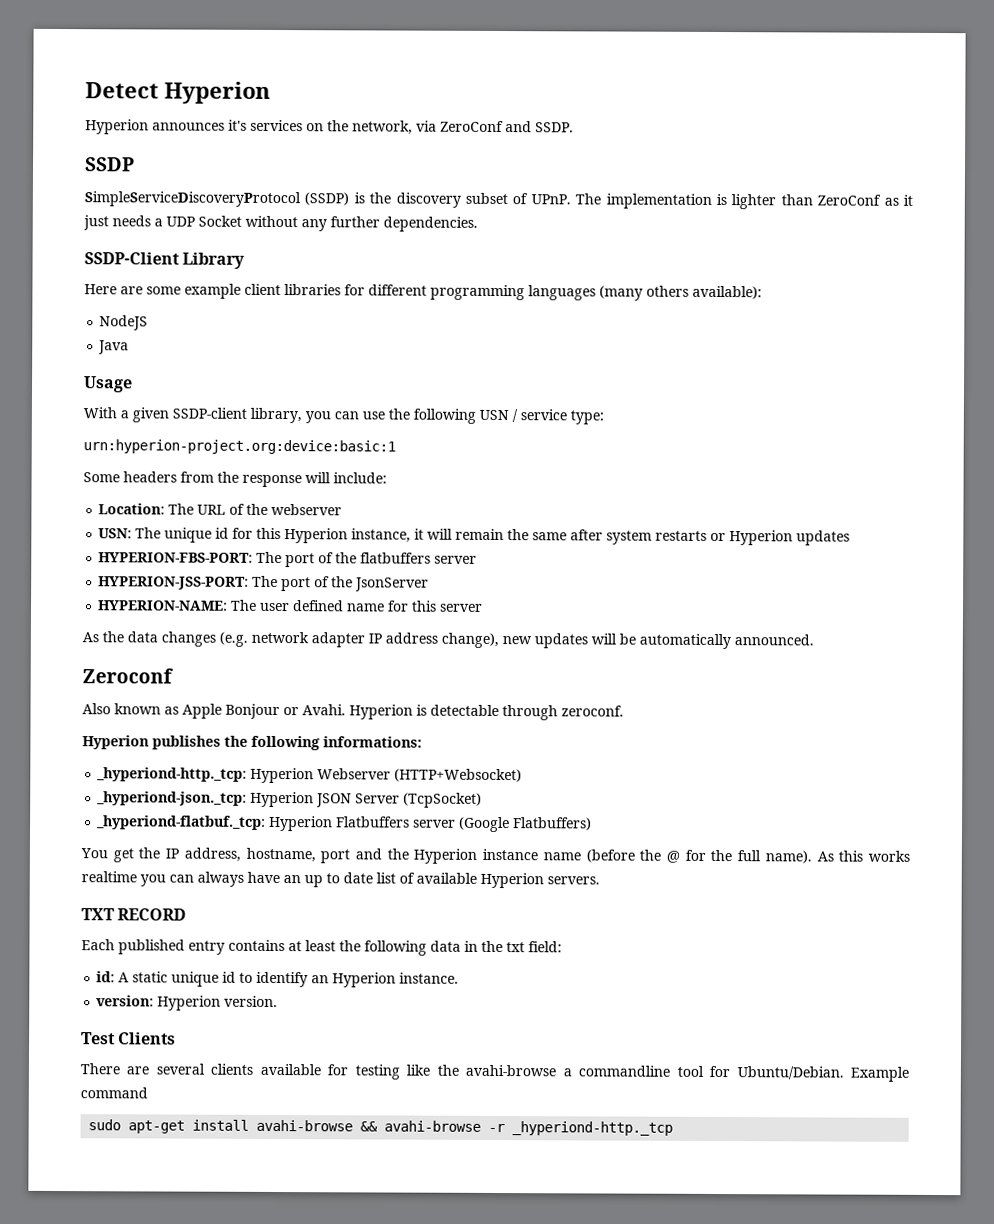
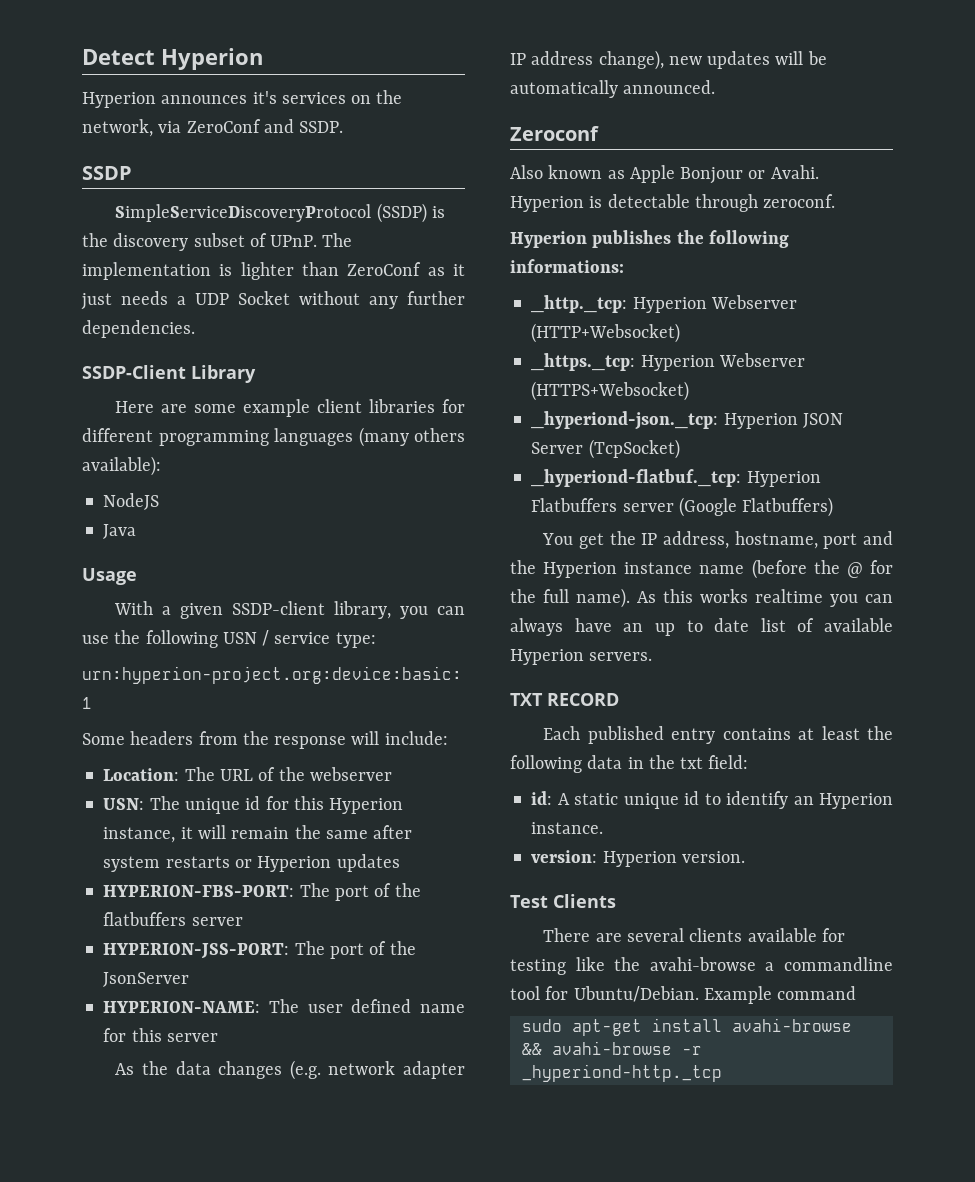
[96,767,248,782] _hyperiond-http._tcp: -> [531,295,628,313] _http._tcp:
(523, 775) none -> [531,353,805,371] [531,381,690,401] // _https._tcp: Hyperion Webserver (HTTPS+Websocket)

